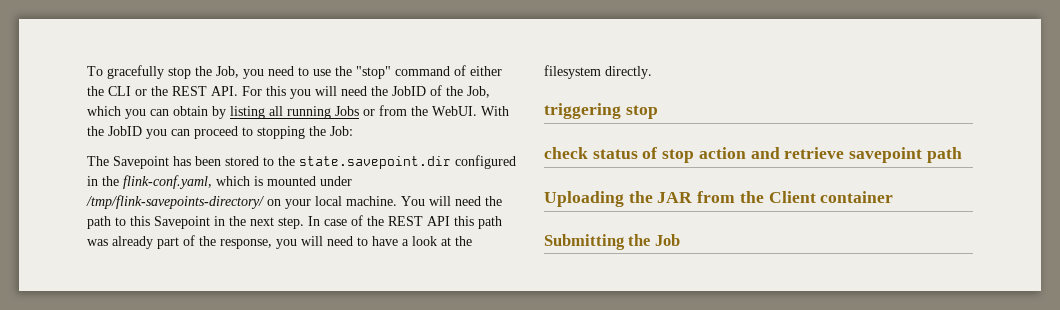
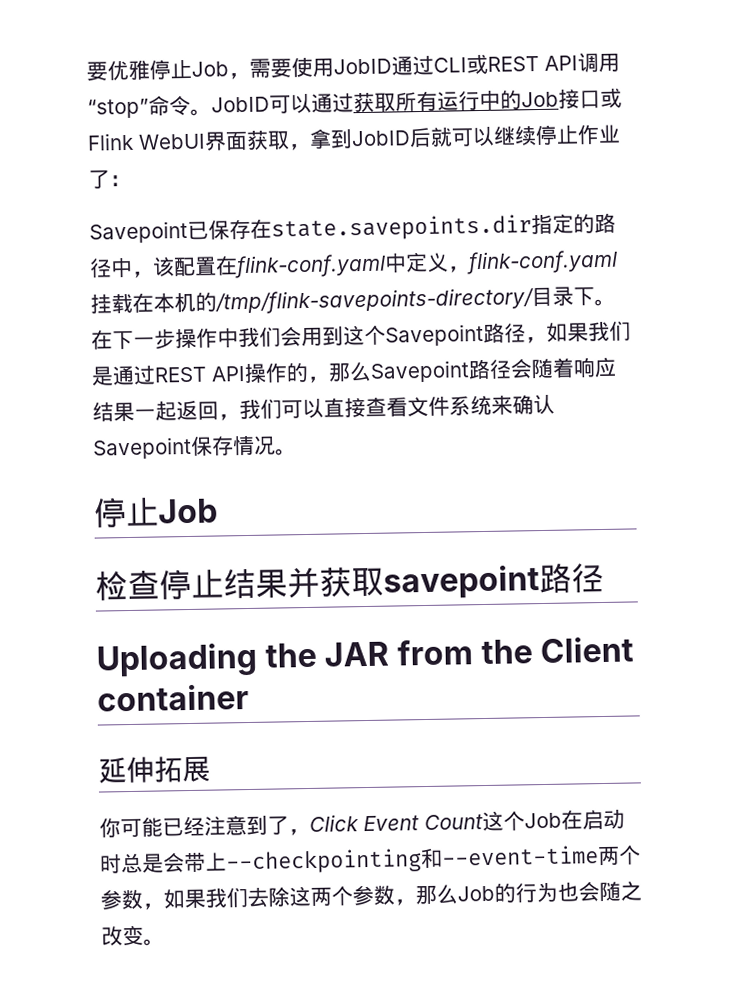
[87,65,502,79] [87,85,490,99] [87,105,509,119] [87,126,353,139] [87,155,516,169] [87,175,352,189] [86,195,502,209] [87,215,502,229] [87,235,472,249] [544,65,652,79] [544,103,658,119] [544,147,962,163] To gracefully stop the Job, you need to use the "stop" command of either the CLI or the REST API. For this you will need the JobID of the Job, which you can obtain by listing all running Jobs or from the WebUI. With the JobID you can proceed to stopping the Job: // The Savepoint has been stored to the state.savepoint.dir configured in the flink-conf.yaml, which is mounted under /tmp/flink-savepoints-directory/ on your local machine. You will need the path to this Savepoint in the next step. In case of the REST API this path was already part of the response, you will need to have a look at the filesystem directly. // triggering stop // check status of stop action and retrieve savepoint path -> [86,52,620,81] [87,87,622,119] [87,124,621,151] [88,170,131,189] [89,212,616,244] [89,249,618,279] [90,286,616,315] [91,320,631,350] [91,356,617,386] [92,394,555,422] [92,435,297,460] [93,497,218,528] [95,562,604,601] 要优雅停止Job，需要使用JobID通过CLI或REST API调用“stop”命令。JobID可以通过获取所有运行中的Job接口或Flink WebUI界面获取，拿到JobID后就可以继续停止作业了： // Savepoint已保存在state.savepoints.dir指定的路径中，该配置在flink-conf.yaml中定义，flink-conf.yaml挂载在本机的/tmp/flink-savepoints-directory/目录下。在下一步操作中我们会用到这个Savepoint路径，如果我们是通过REST API操作的，那么Savepoint路径会随着响应结果一起返回，我们可以直接查看文件系统来确认Savepoint保存情况。 // 停止Job // 检查停止结果并获取savepoint路径
[544,234,680,250] Submitting the Job -> [98,756,211,784] [99,809,625,838] [100,845,641,875] [100,881,642,910] [101,925,165,946] 延伸拓展 // 你可能已经注意到了，Click Event Count这个Job在启动时总是会带上--checkpointing和--event-time两个参数，如果我们去除这两个参数，那么Job的行为也会随之改变。

